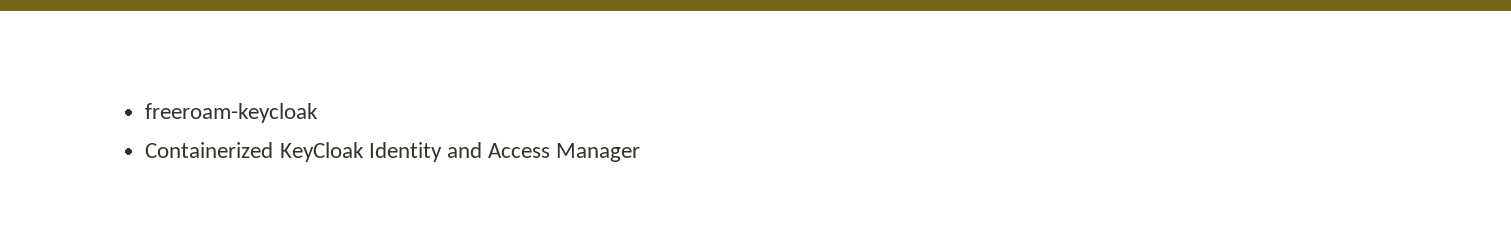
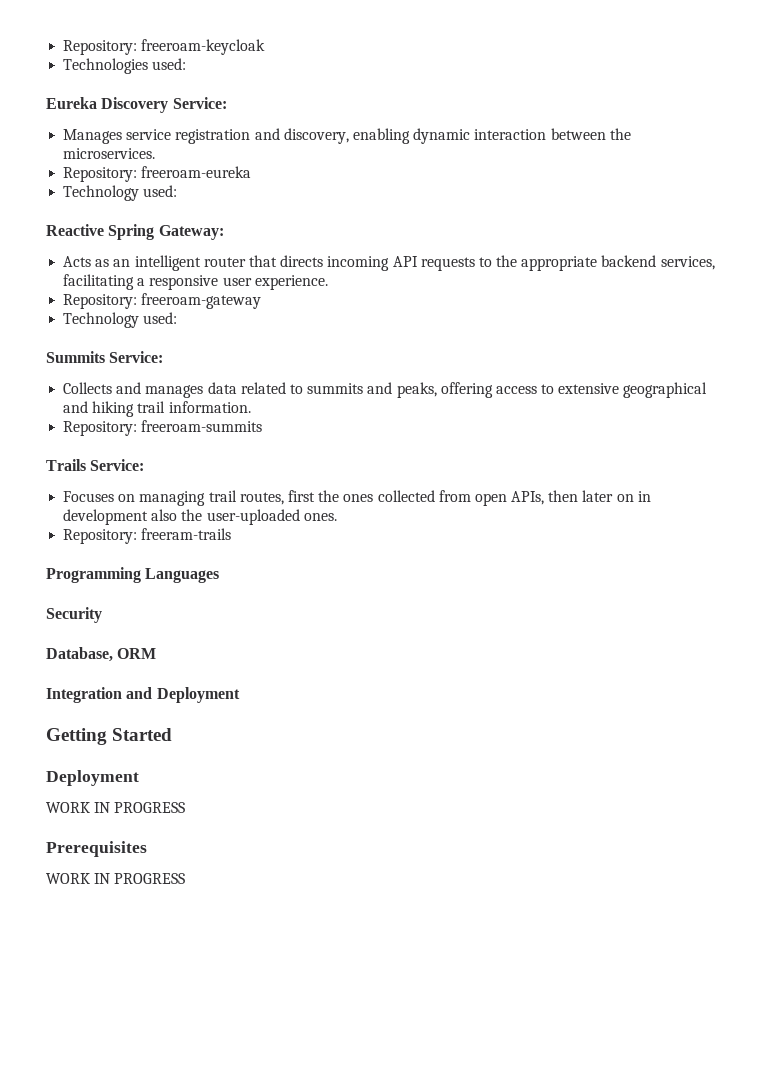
(145, 113) none -> [63,40,138,55] Repository:
[145,142,641,162] Containerized KeyCloak Identity and Access Manager -> [63,58,187,74] [46,97,227,113] [63,128,631,144] [63,148,156,159] [63,166,252,182] [63,185,178,201] [46,224,224,240] [63,255,715,271] [63,274,328,290] [63,293,262,309] [63,312,178,328] [46,351,164,363] [63,382,708,398] [63,401,251,417] [63,420,263,436] [46,459,145,471] [63,490,651,506] [63,509,337,525] [63,528,232,544] [46,567,220,583] [46,607,102,623] [46,647,157,662] [46,687,240,703] [46,728,173,745] [46,770,139,786] [46,802,186,813] [46,841,147,857] [46,873,186,884] Technologies used: // Eureka Discovery Service: // Manages service registration and discovery, enabling dynamic interaction between the microservices. // Repository: freeroam-eureka // Technology used: // Reactive Spring Gateway: // Acts as an intelligent router that directs incoming API requests to the appropriate backend services, facilitating a responsive user experience. // Repository: freeroam-gateway // Technology used: // Summits Service: // Collects and manages data related to summits and peaks, offering access to extensive geographical and hiking trail information. // Repository: freeroam-summits // Trails Service: // Focuses on managing trail routes, first the ones collected from open APIs, then later on in development also the user-uploaded ones. // Repository: freeram-trails // Programming Languages // Security // Database, ORM // Integration and Deployment // Getting Started // Deployment // WORK IN PROGRESS // Prerequisites // WORK IN PROGRESS

